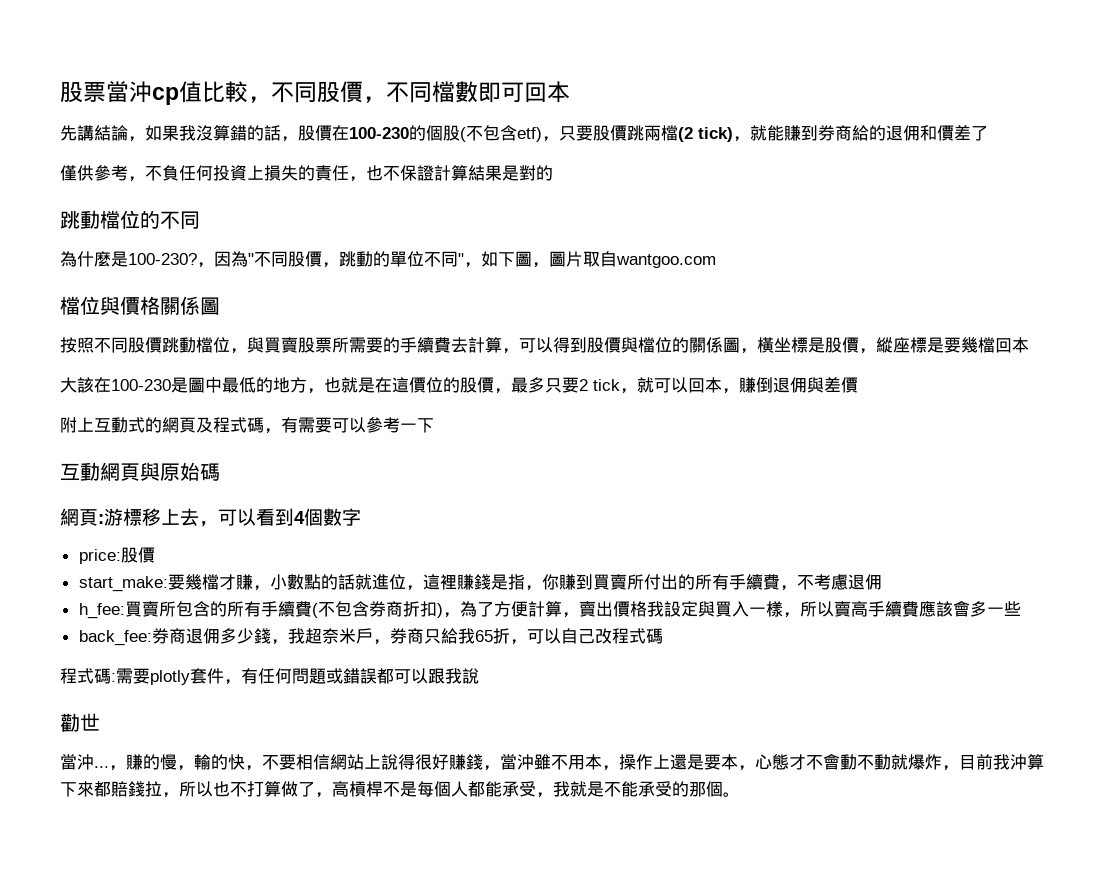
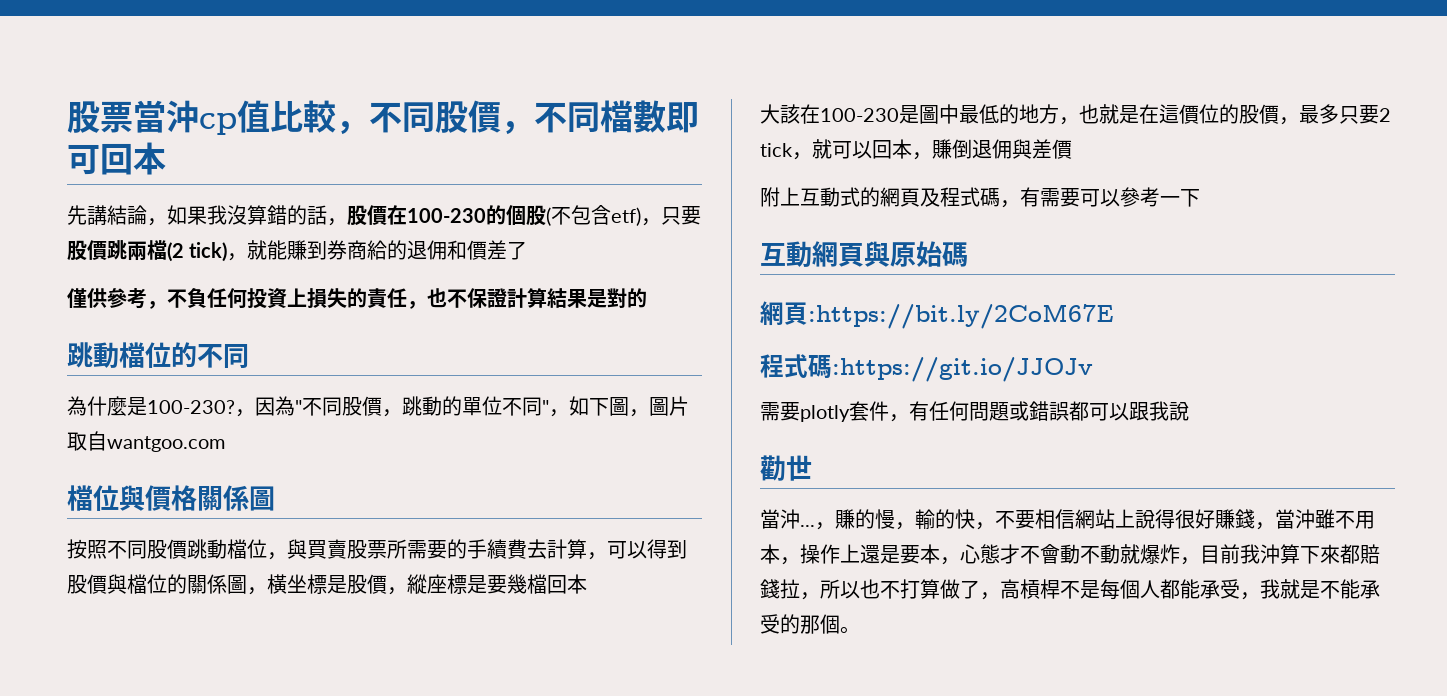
[98,508,361,527] [78,547,155,564] [78,573,882,592] [78,600,1021,619] [78,628,663,646] [60,668,116,684] :游標移上去，可以看到4個數字 // price:股價 // start_make:要幾檔才賺，小數點的話就進位，這裡賺錢是指，你賺到買賣所付出的所有手續費，不考慮退佣 // h_fee:買賣所包含的所有手續費(不包含券商折扣)，為了方便計算，賣出價格我設定與買入一樣，所以賣高手續費應該會多一些 // back_fee:券商退佣多少錢，我超奈米戶，券商只給我65折，可以自己改程式碼 // 程式碼: -> [808,304,1114,329] [760,354,1093,382] :https://bit.ly/2CoM67E // 程式碼:https://git.io/JJOJv //

